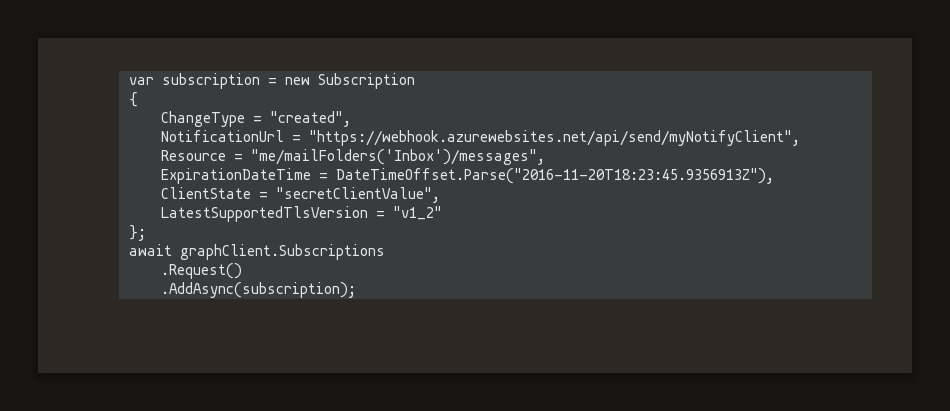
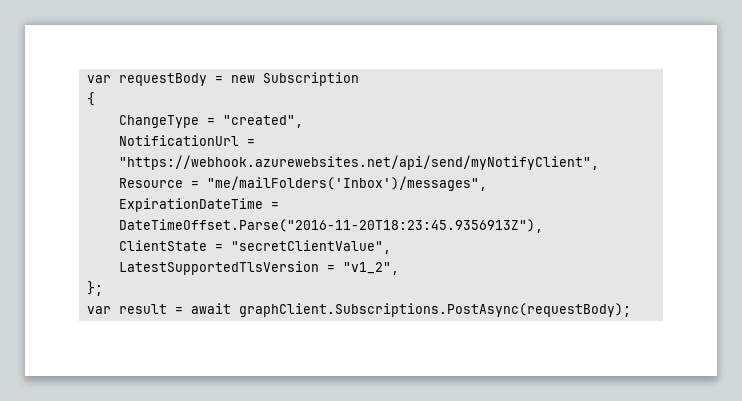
[128,73,260,89] var subscription -> [86,73,207,86] var requestBody
[392,206,442,220] "v1_2" -> [342,262,399,275] "v1_2",
[128,244,385,260] [160,263,242,279] [160,282,356,298] await graphClient.Subscriptions // .Request() // .AddAsync(subscription); -> [86,303,631,317] var result = await graphClient.Subscriptions.PostAsync(requestBody);

